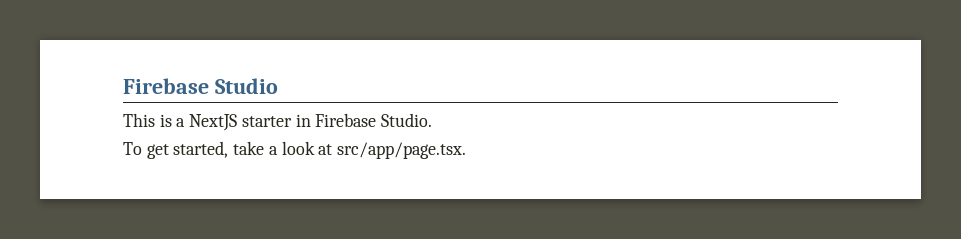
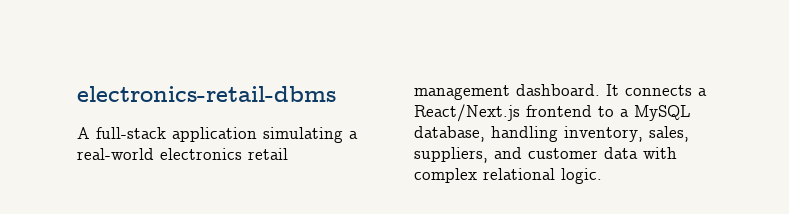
[123,78,278,94] [123,113,433,131] [123,141,467,159] Firebase Studio // This is a NextJS starter in Firebase Studio. // To get started, take a look at src/app/page.tsx. -> [77,86,336,102] [77,127,358,143] [77,148,288,160] [414,84,707,100] [414,104,691,122] [414,126,689,142] [414,147,677,163] [414,168,602,184] electronics-retail-dbms // A full-stack application simulating a real-world electronics retail management dashboard. It connects a React/Next.js frontend to a MySQL database, handling inventory, sales, suppliers, and customer data with complex relational logic.

